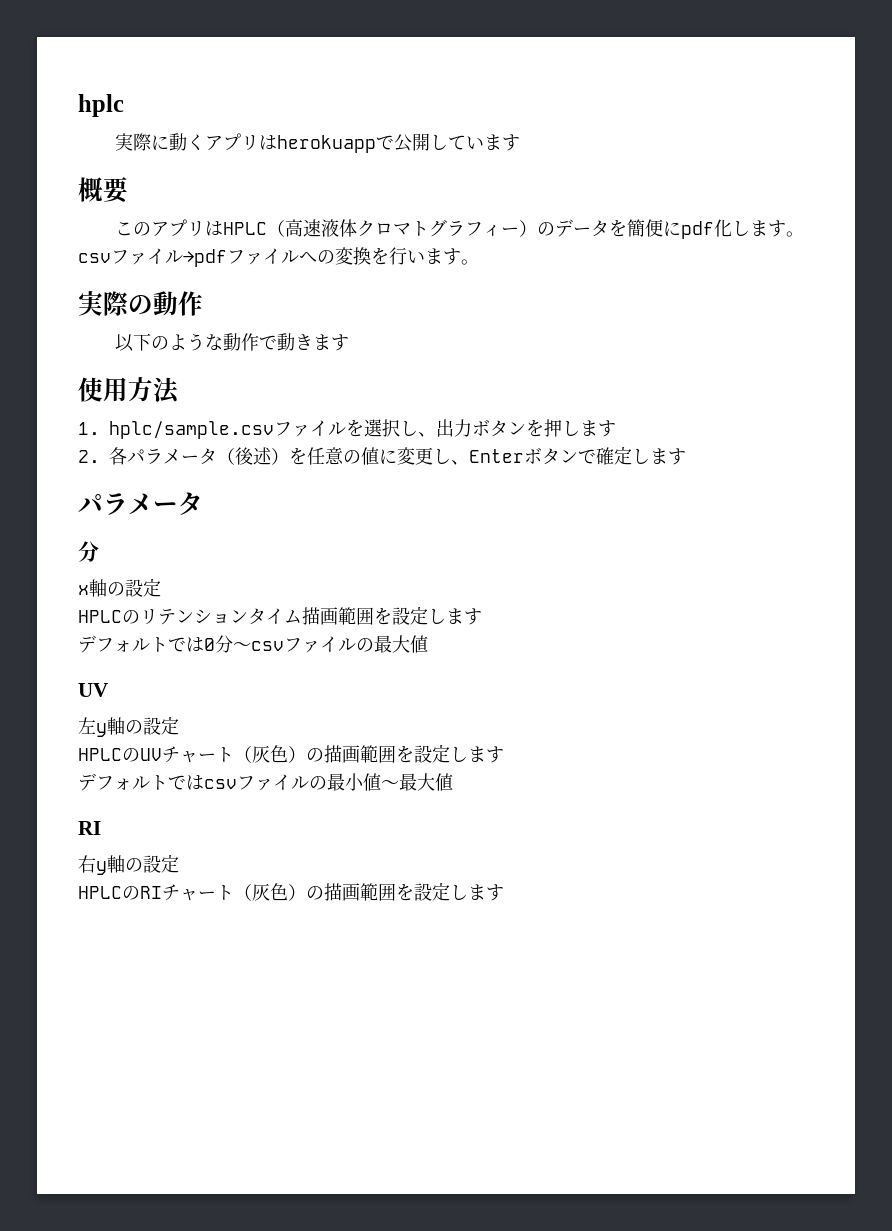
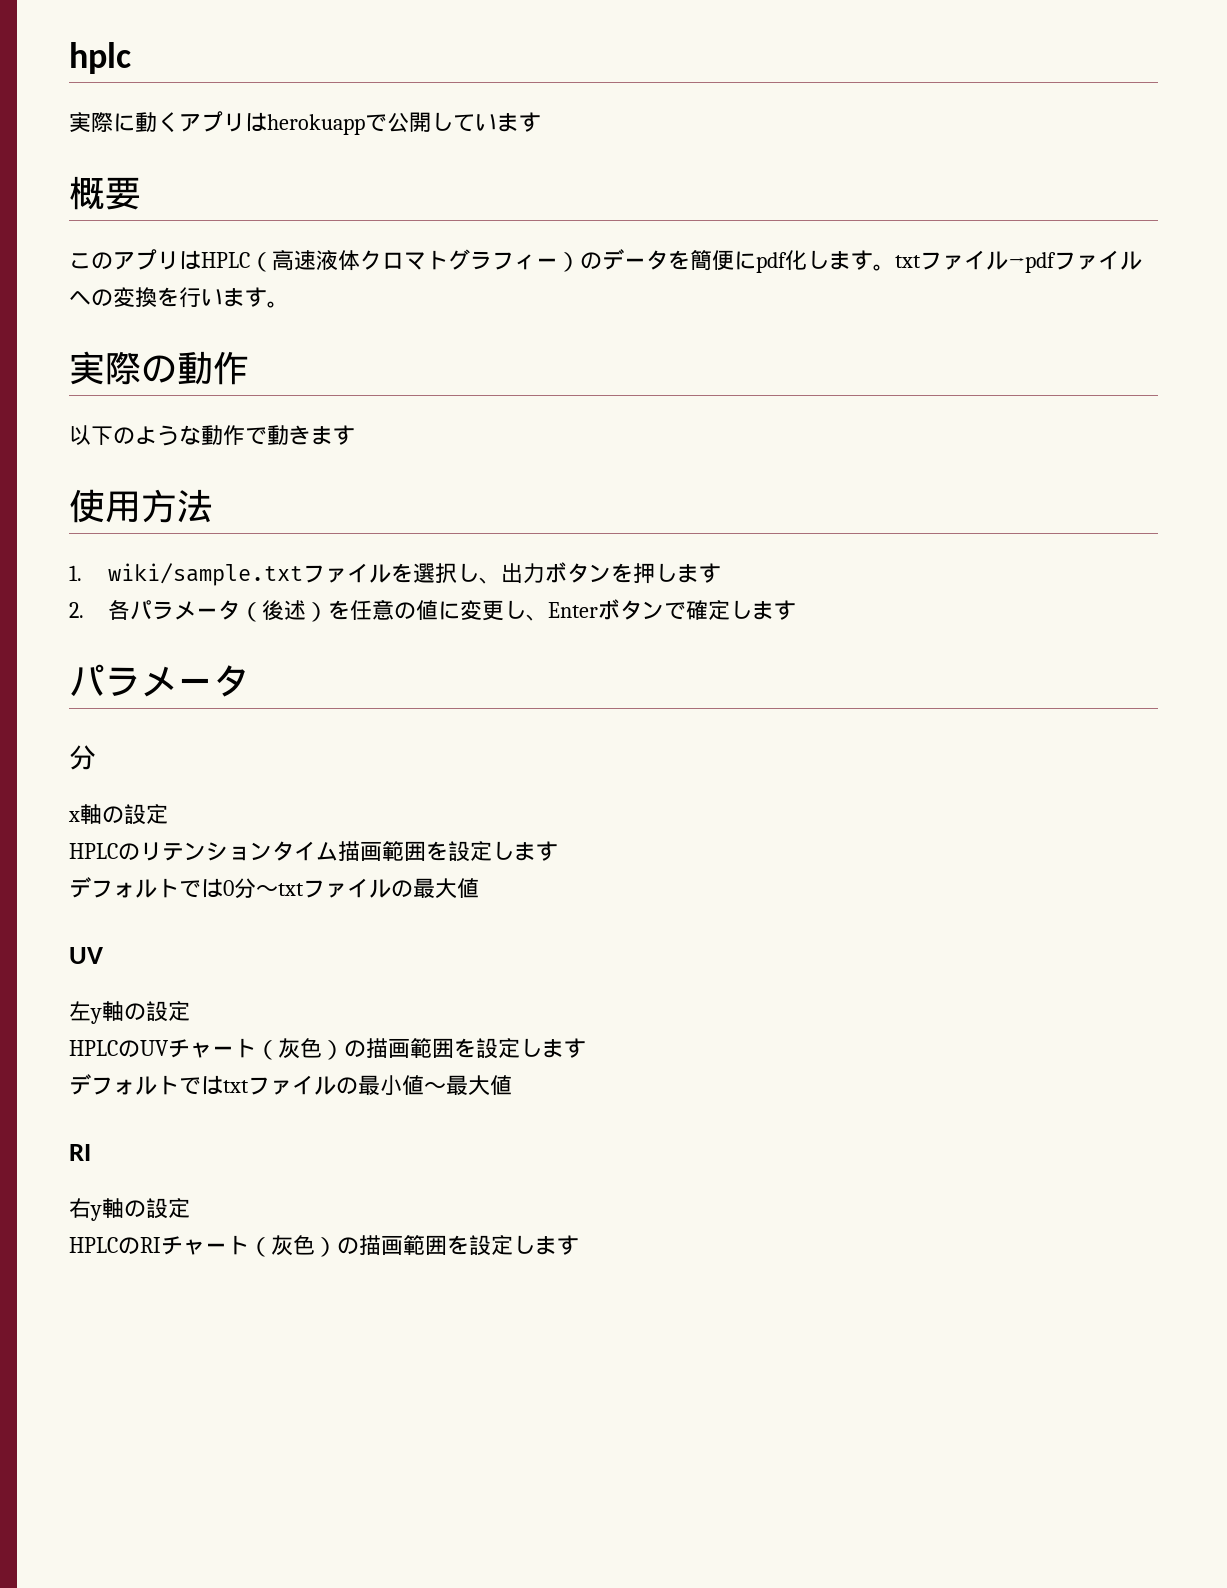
[78,253,111,263] csv -> [895,255,921,268] txt
[109,421,274,439] hplc/sample.csv -> [108,563,304,586] wiki/sample.txt
[251,641,284,651] csv -> [278,883,304,896] txt
[204,779,237,789] csv -> [223,1080,249,1093] txt

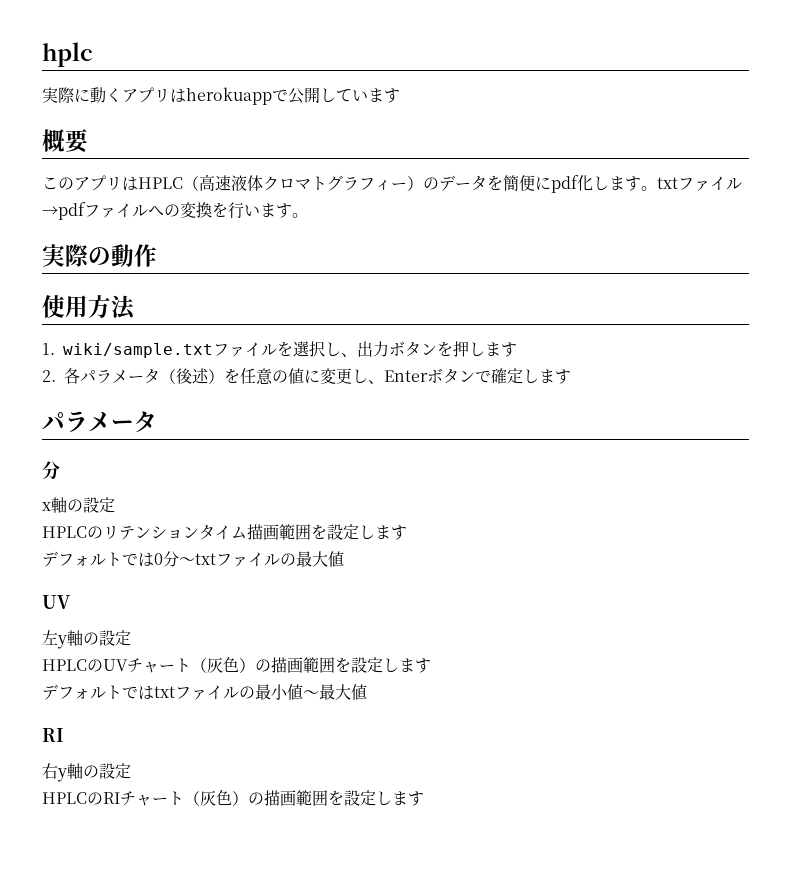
[69,425,355,446] // 以下のような動作で動きます -> (157, 255) none

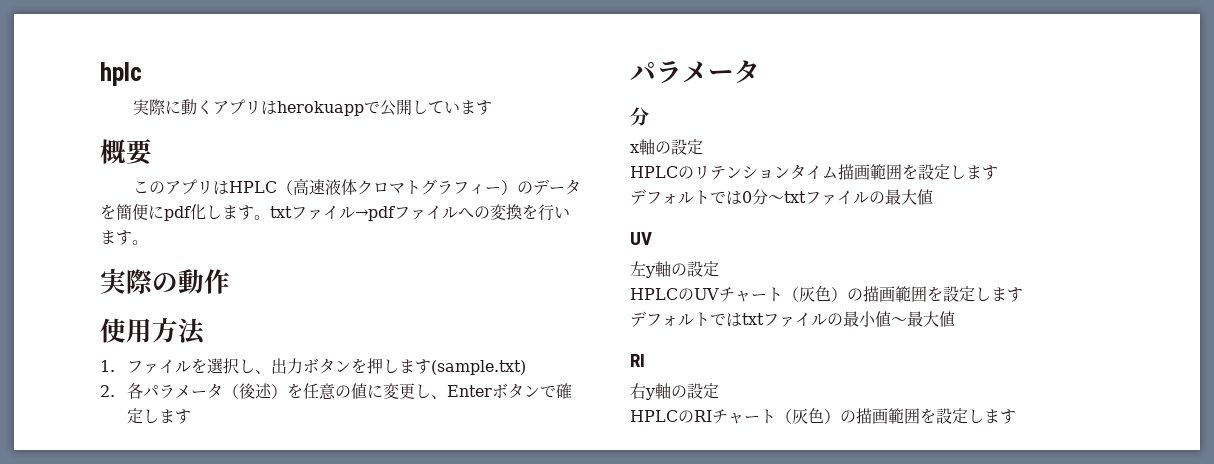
[63,343,213,358] wiki/sample.txt -> (115, 366) none
(517, 349) none -> [430,360,526,375] (sample.txt)

